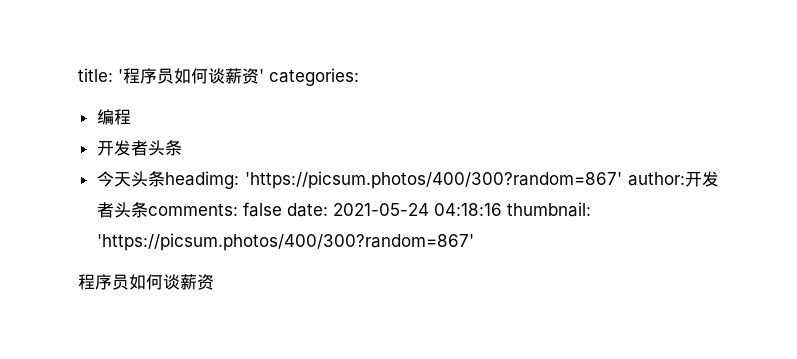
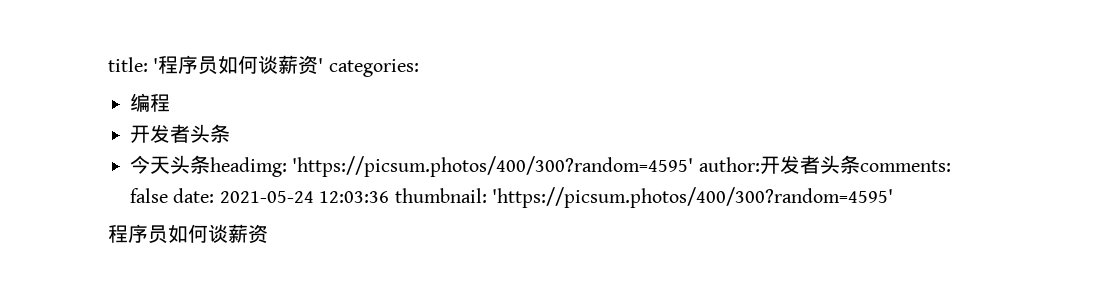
[244,171,622,189] 'https://picsum.photos/400/300?random=867' -> [292,156,694,177] 'https://picsum.photos/400/300?random=4595'
[433,202,591,217] [96,233,474,251] 04:18:16 thumbnail: 'https://picsum.photos/400/300?random=867' -> [319,187,893,208] 12:03:36 thumbnail: 'https://picsum.photos/400/300?random=4595'

